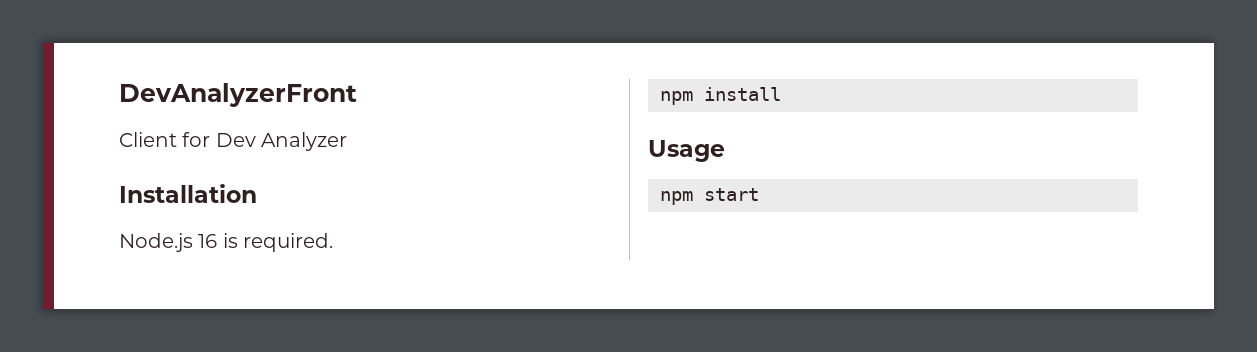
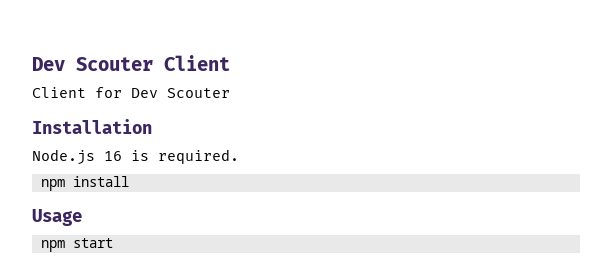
[119,83,357,107] DevAnalyzerFront -> [32,55,230,71] Dev Scouter Client
[261,132,348,151] Analyzer -> [167,88,230,98] Scouter

